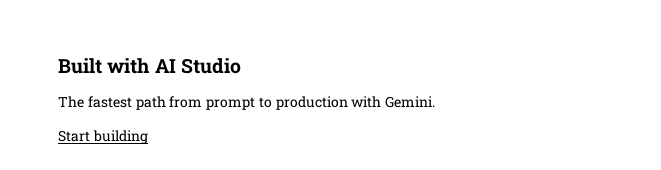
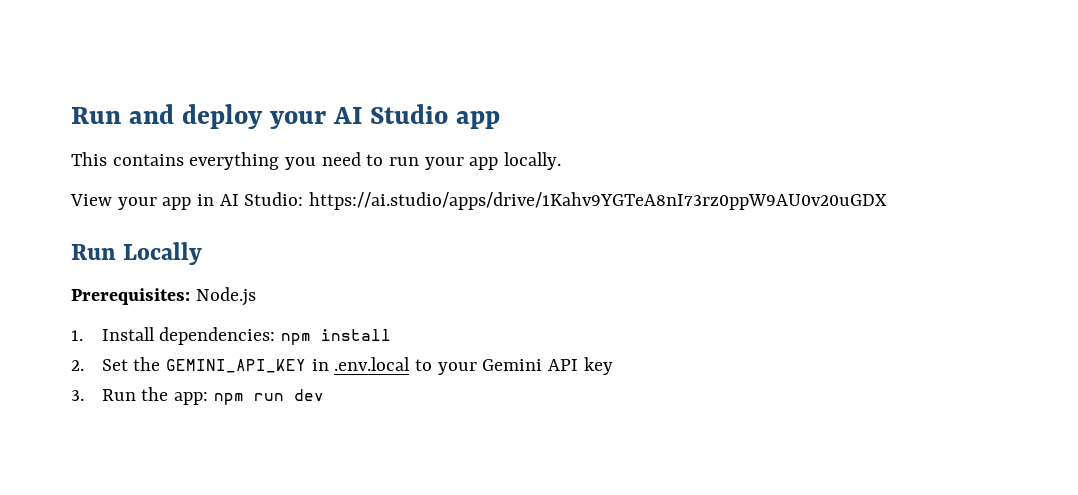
[58,58,241,74] [58,96,436,110] [58,130,148,144] Built with AI Studio // The fastest path from prompt to production with Gemini. // Start building -> [71,104,500,129] [71,152,562,170] [70,192,888,210] [71,242,203,265] [71,287,256,306] [71,327,391,345] [71,357,613,375] [71,387,324,405] Run and deploy your AI Studio app // This contains everything you need to run your app locally. // View your app in AI Studio: https://ai.studio/apps/drive/1Kahv9YGTeA8nI73rz0ppW9AU0v20uGDX // Run Locally // Prerequisites: Node.js // 1. Install dependencies: npm install // 2. Set the GEMINI_API_KEY in .env.local to your Gemini API key // 3. Run the app: npm run dev

